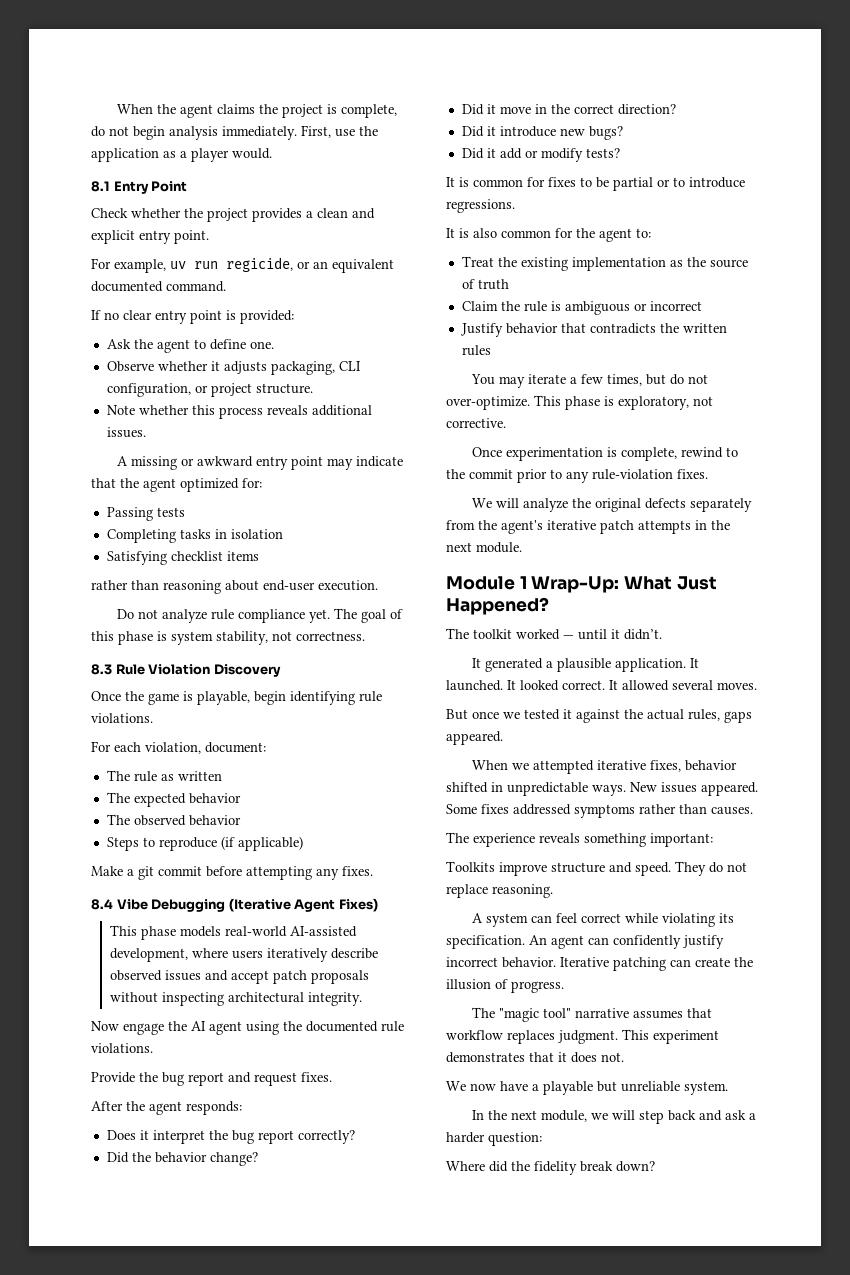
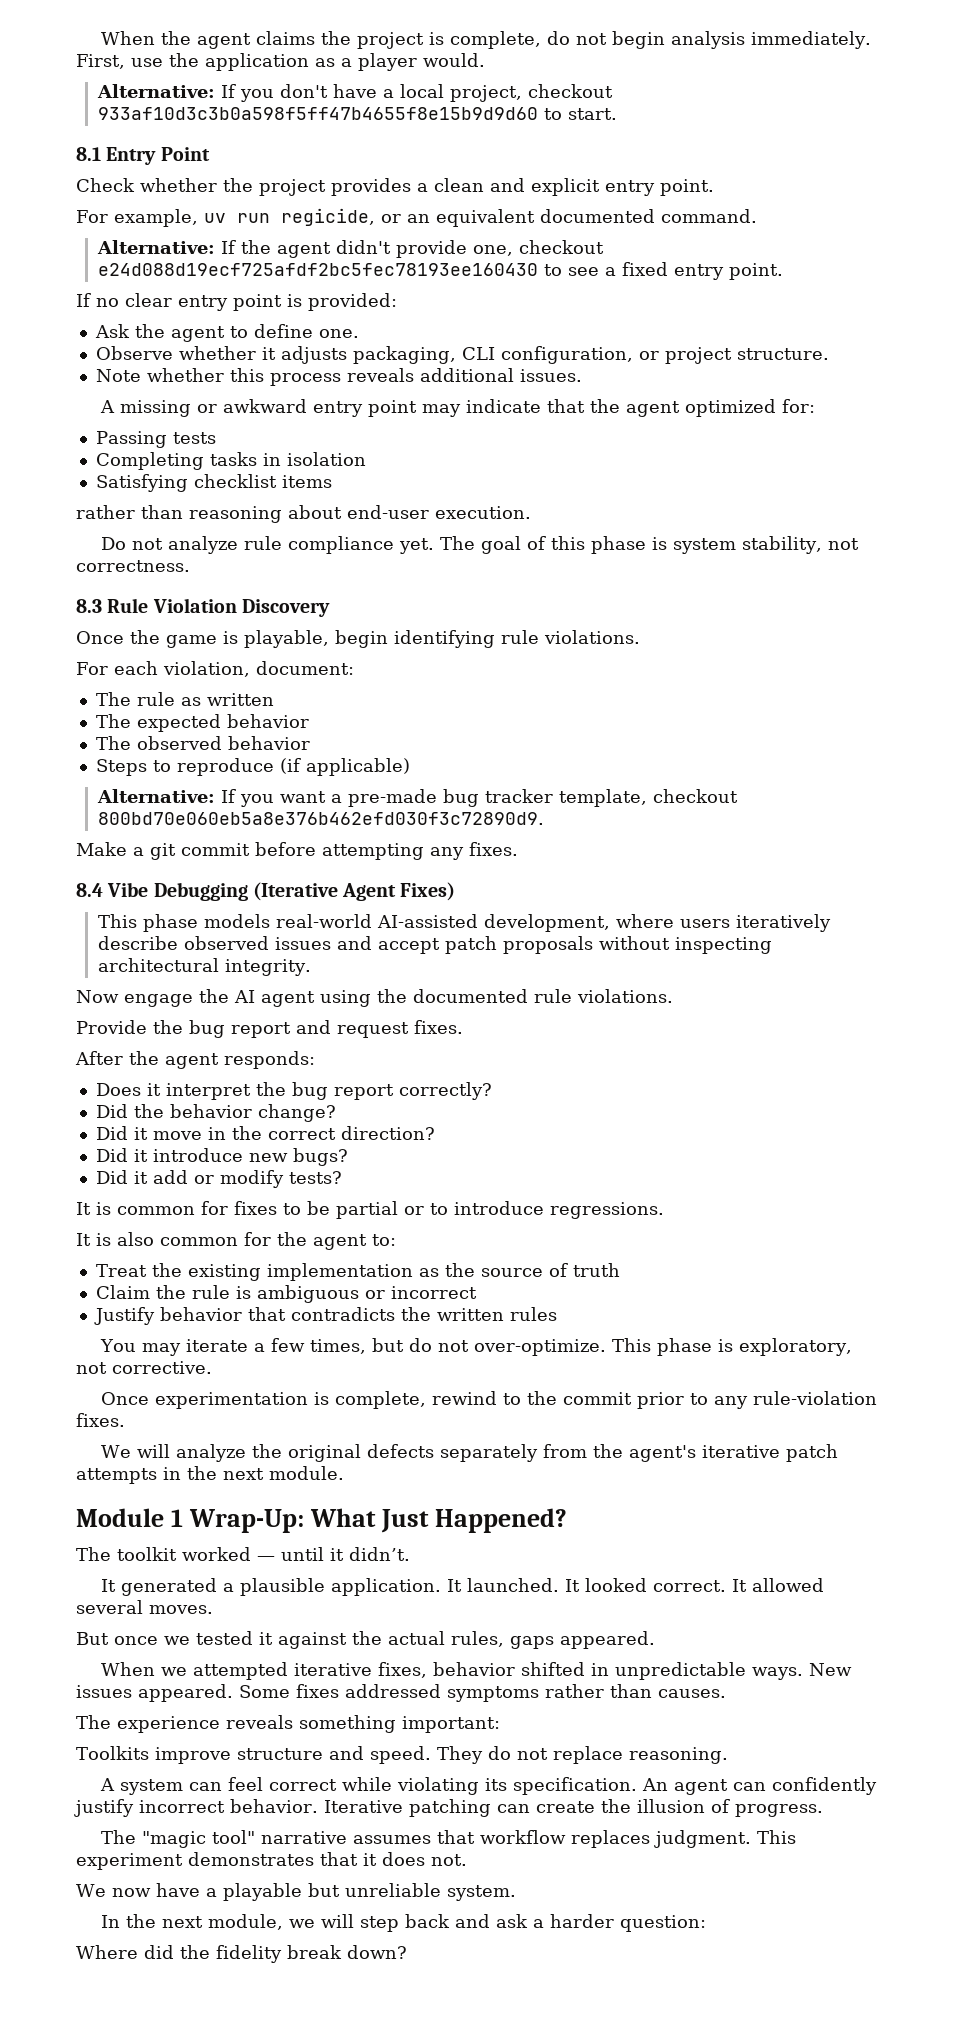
(272, 153) none -> [96,84,613,102] [97,107,617,120] // Alternative: If you don't have a local project, checkout 933af10d3c3b0a598f5ff47b4655f8e15b9d9d60 to start.
(226, 286) none -> [96,240,604,258] [97,262,783,280] // Alternative: If the agent didn't provide one, checkout e24d088d19ecf725afdf2bc5fec78193ee160430 to see a fixed entry point.
(303, 843) none -> [96,789,738,807] [97,812,544,825] // Alternative: If you want a pre-made bug tracker template, checkout 800bd70e060eb5a8e376b462efd030f3c72890d9.

